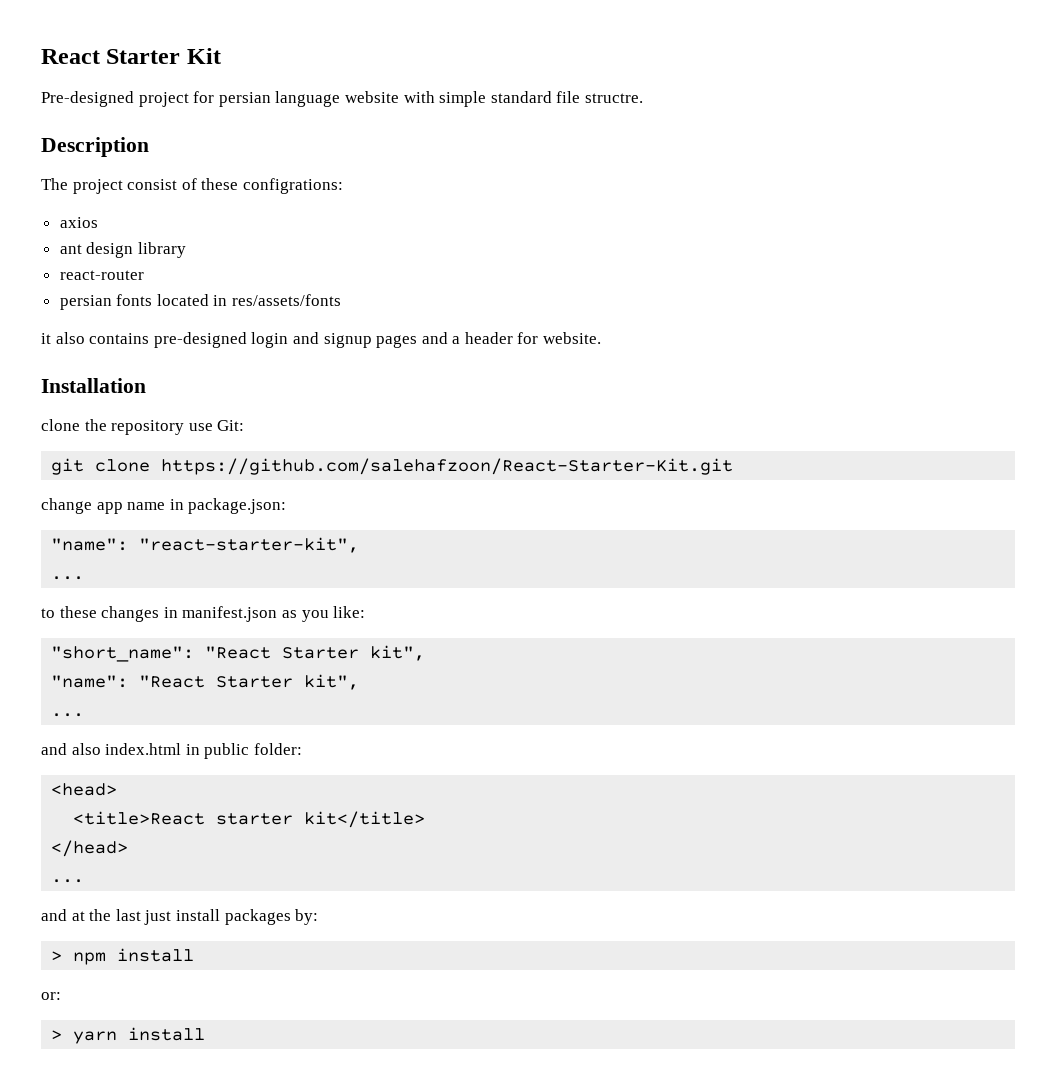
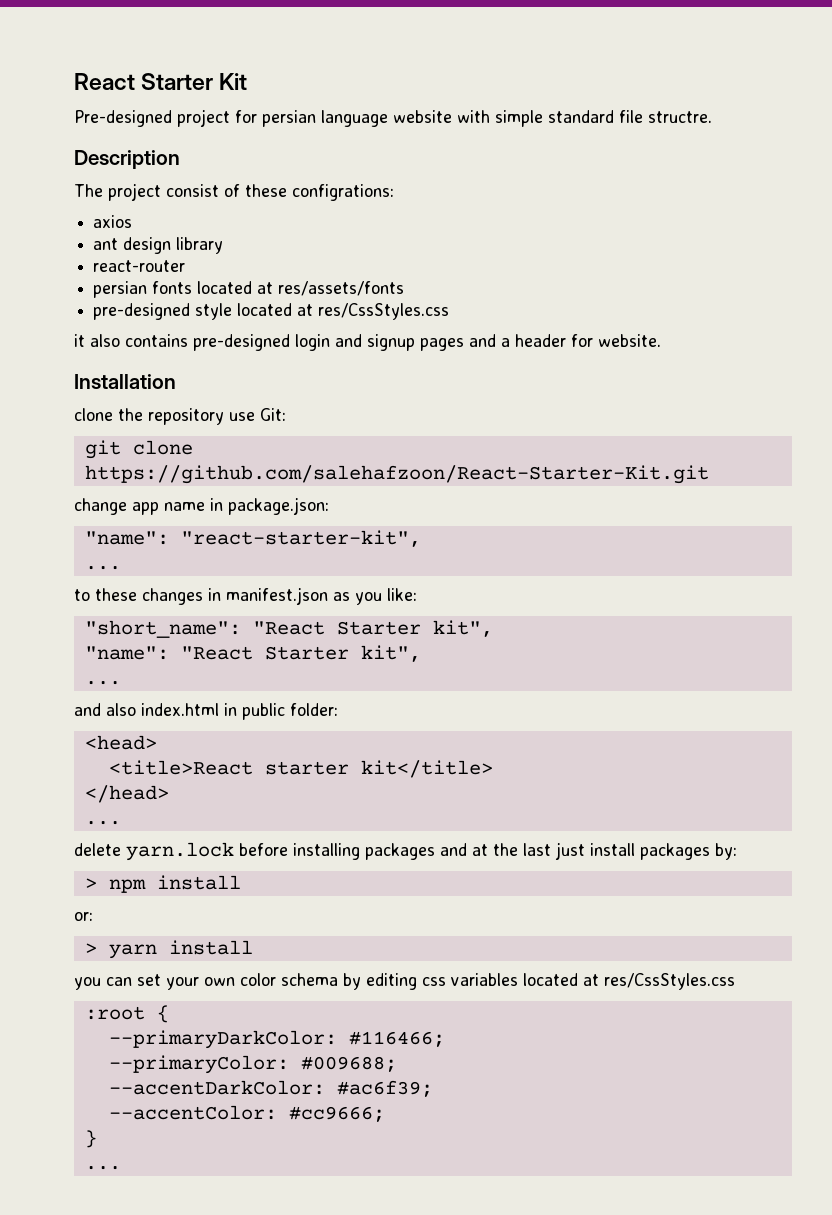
[213,295,228,306] in -> [257,282,274,294] at
(342, 300) none -> [93,303,450,320] // pre-designed style located at res/CssStyles.css
(85, 881) none -> [74,842,435,861] delete yarn.lock before installing packages
(206, 1034) none -> [74,973,735,990] [84,1005,169,1023] [108,1030,445,1049] [108,1055,397,1074] [108,1080,433,1097] [108,1105,385,1122] [84,1130,97,1148] [84,1166,121,1170] // you can set your own color schema by editing css variables located at res/CssStyles.css // :root { // --primaryDarkColor: #116466; // --primaryColor: #009688; // --accentDarkColor: #ac6f39; // --accentColor: #cc9666; // } // ...

